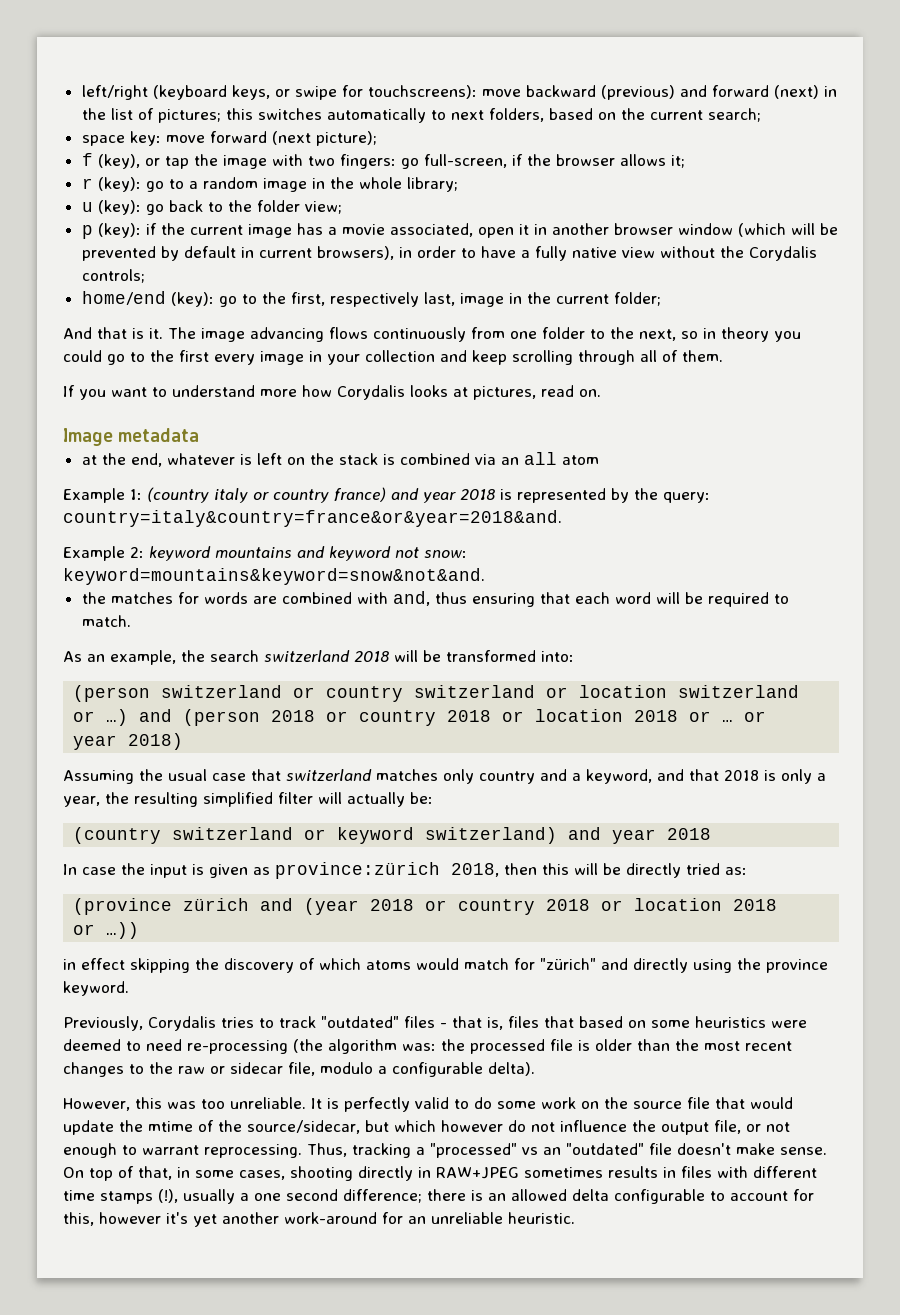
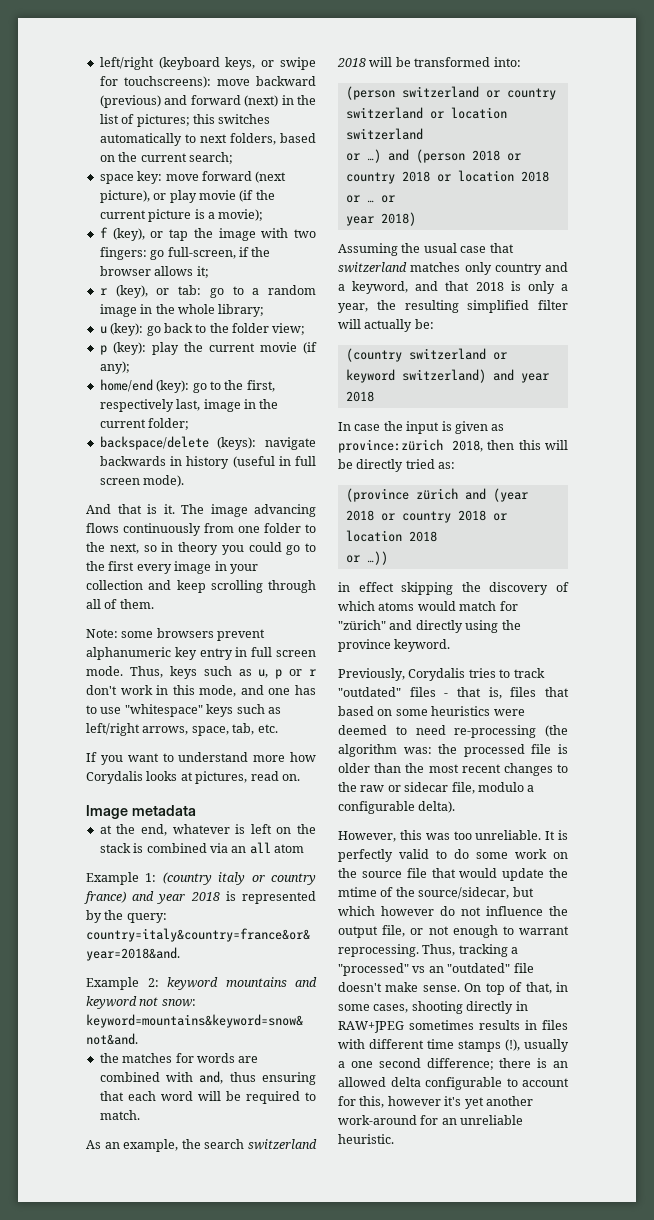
[315,131,377,146] picture); -> [99,190,275,203] [99,209,264,222] picture), or play movie (if the current picture is a movie);
[97,177,141,192] (key): -> [115,285,201,298] (key), or tab:
[145,223,838,238] [81,246,817,261] [81,269,145,283] if the current image has a movie associated, open it in another browser window (which will be prevented by default in current browsers), in order to have a fully native view without the Corydalis controls; -> [151,342,317,355] [99,361,130,374] play the current movie (if any);
(661, 299) none -> [99,436,316,450] [99,456,316,469] [99,475,185,487] // backspace/delete (keys): navigate backwards in history (useful in full screen mode).
(723, 356) none -> [86,628,266,641] [86,647,316,660] [86,666,316,679] [86,685,316,697] [86,704,281,717] [86,723,278,736] // Note: some browsers prevent alphanumeric key entry in full screen mode. Thus, keys such as u, p or r don't work in this mode, and one has to use "whitespace" keys such as left/right arrows, space, tab, etc.

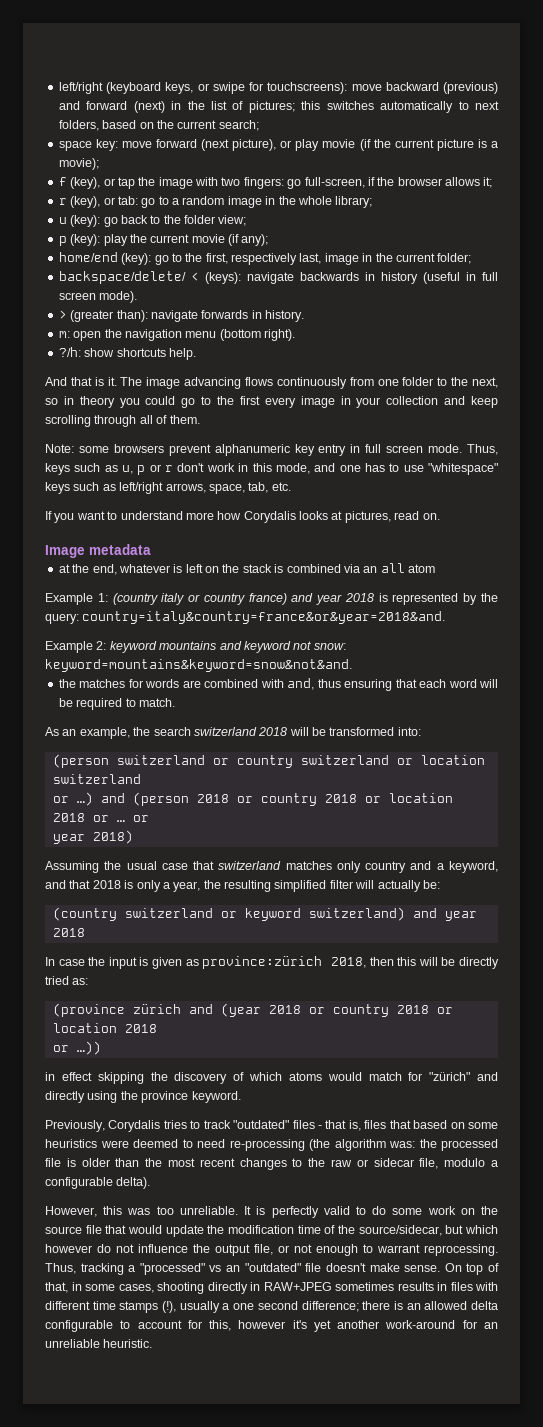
[99,436,209,450] backspace/delete -> [58,271,199,284] backspace/delete/ <
(185, 481) none -> [58,310,304,322] [58,329,295,341] [58,347,196,360] // > (greater than): navigate forwards in history. // m: open the navigation menu (bottom right). // ?/h: show shortcuts help.
[338,887,377,897] mtime -> [228,1225,321,1234] modification time

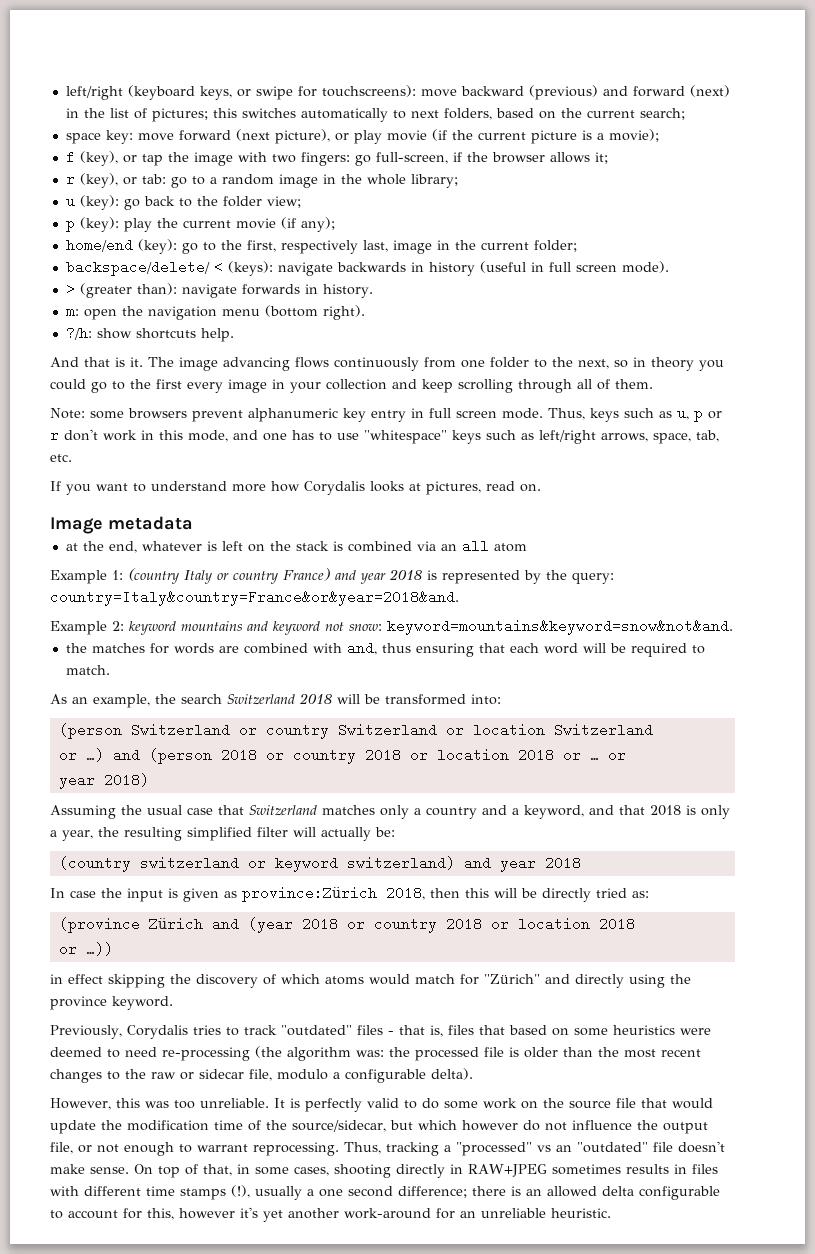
[161,593,287,605] italy or country france) -> [184,568,330,584] Italy or country France)
[82,611,446,624] country=italy&country=france&or&year=2018&and. -> [50,590,459,606] country=Italy&country=France&or&year=2018&and.
[193,727,257,736] switzerland -> [227,694,295,705] Switzerland
[116,755,485,768] [52,774,141,784] switzerland or country switzerland or location switzerland -> [130,723,653,739] Switzerland or country Switzerland or location Switzerland
[218,861,282,870] switzerland -> [249,805,317,816] Switzerland
(361, 867) none -> [414,808,421,815] a
[202,956,323,969] province:zürich -> [242,886,377,902] province:Zürich
[132,1004,181,1014] zürich -> [148,917,203,931] Zürich
[429,1072,471,1081] "zürich" -> [484,974,540,984] "Zürich"

